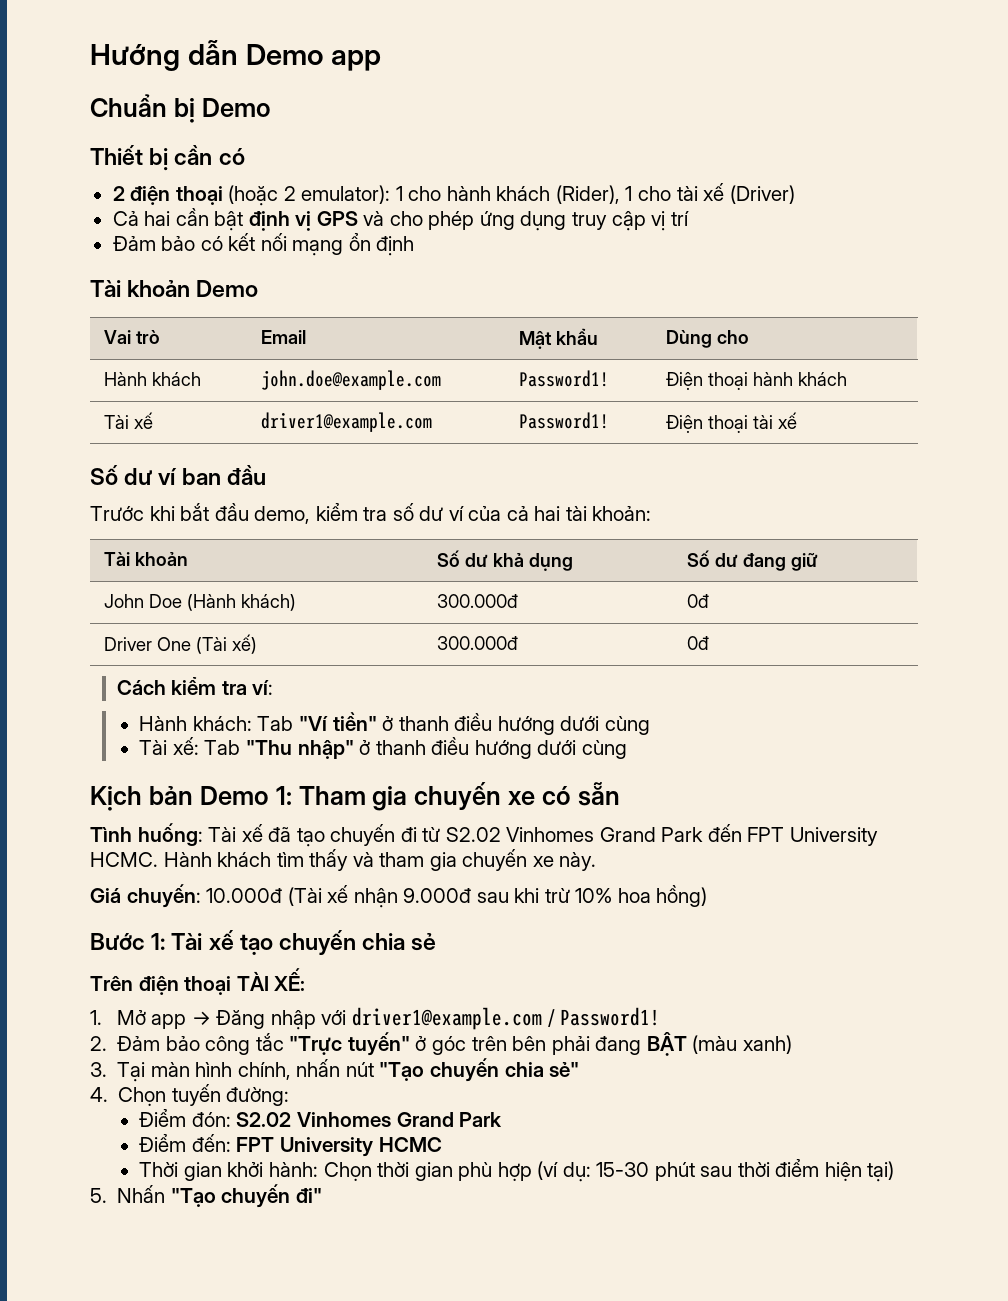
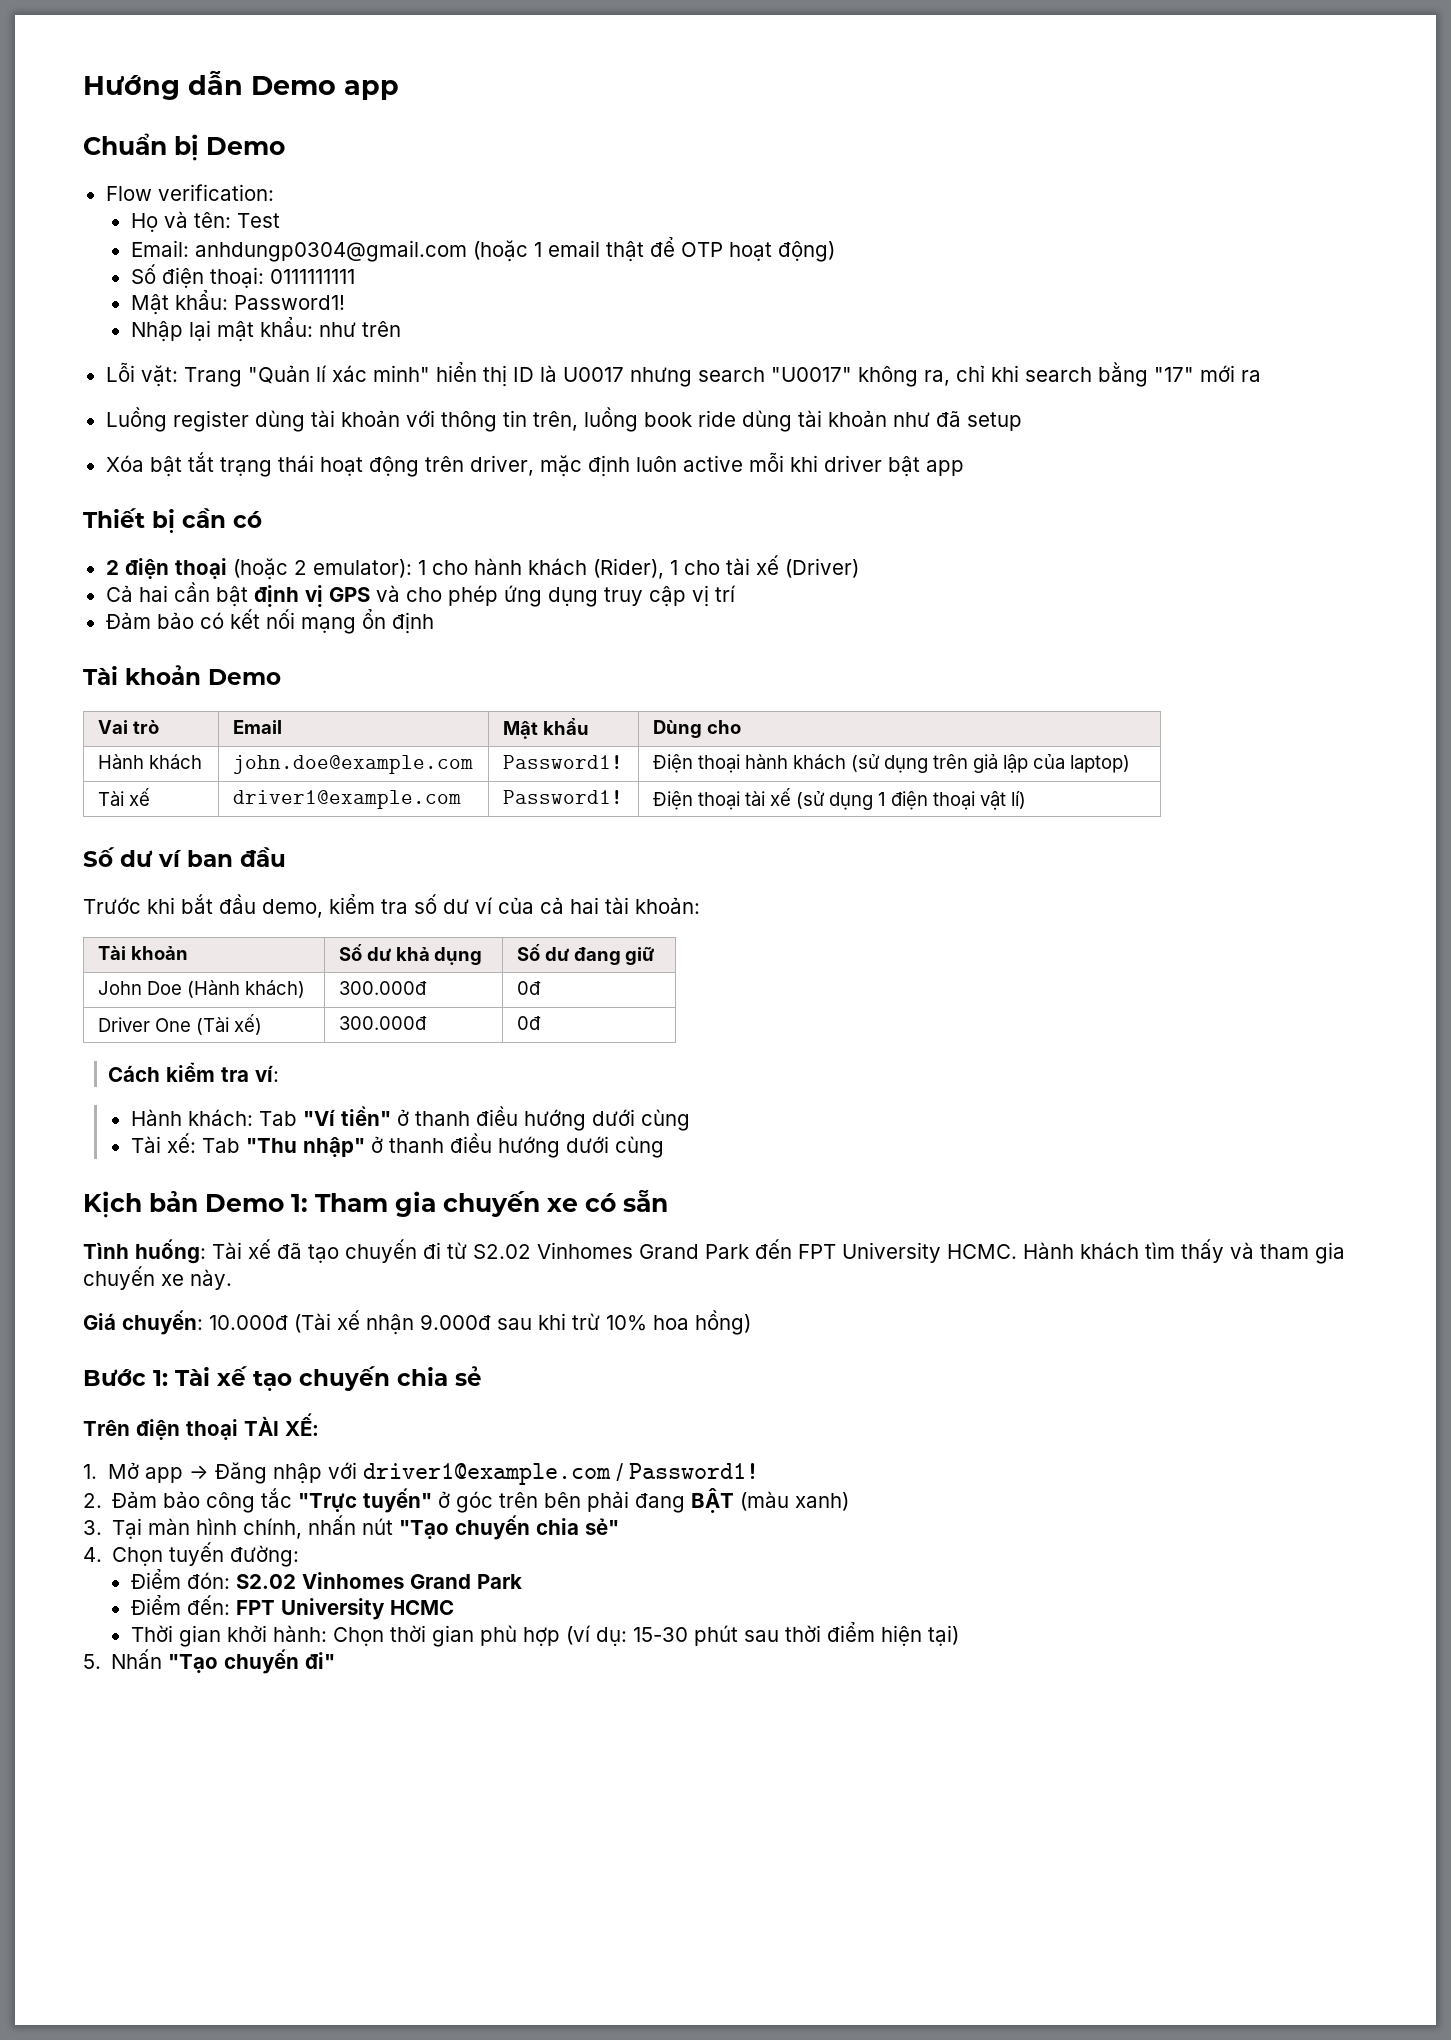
(271, 107) none -> [105,184,274,201] [130,211,280,232] [130,237,835,262] [130,264,355,288] [130,290,345,315] [130,317,401,342] [105,362,1261,387] [105,407,1022,432] [105,452,964,477] // Flow verification: // Họ và tên: Test // Email: anhdungp0304@gmail.com (hoặc 1 email thật để OTP hoạt động) // Số điện thoại: 0111111111 // Mật khẩu: Password1! // Nhập lại mật khẩu: như trên // Lỗi vặt: Trang "Quản lí xác minh" hiển thị ID là U0017 nhưng search "U0017" không ra, chỉ khi search bằng "17" mới ra // Luồng register dùng tài khoản với thông tin trên, luồng book ride dùng tài khoản như đã setup // Xóa bật tắt trạng thái hoạt động trên driver, mặc định luôn active mỗi khi driver bật app
(848, 379) none -> [850,754,1130,773] (sử dụng trên giả lập của laptop)
(798, 420) none -> [795,791,1026,810] (sử dụng 1 điện thoại vật lí)

